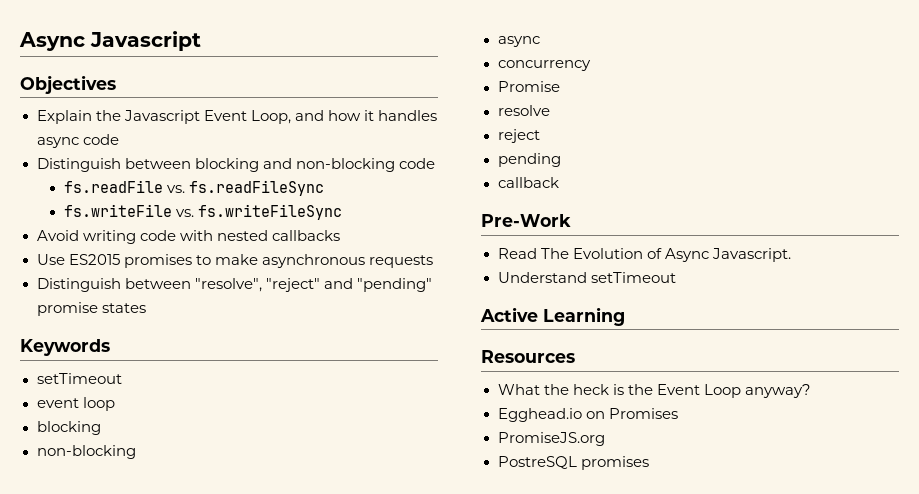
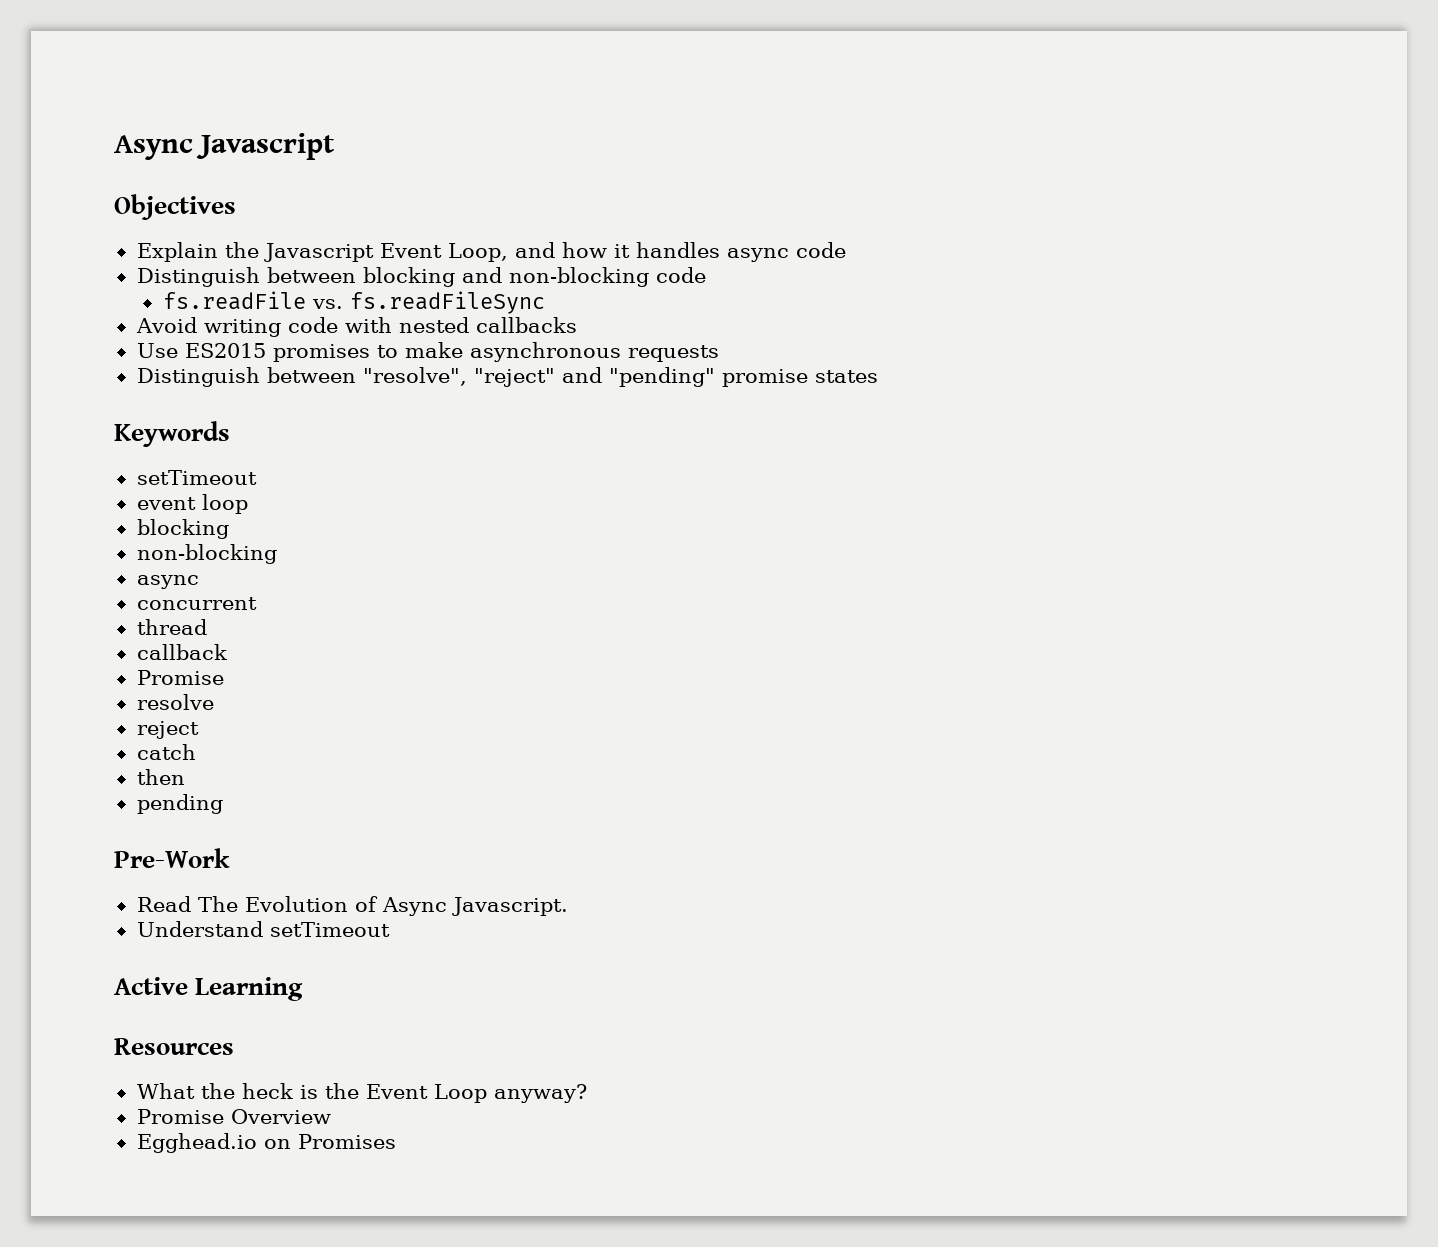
[63,204,343,220] // fs.writeFile vs. fs.writeFileSync -> (545, 302) none
[497,60,591,71] concurrency -> [136,597,257,610] [136,619,207,635] [136,644,227,660] concurrent // thread // callback
(540, 136) none -> [136,744,196,760] [136,769,185,785] // catch // then
[497,177,559,188] // callback -> (223, 804) none
(811, 391) none -> [136,1109,331,1124] // Promise Overview
[497,432,605,446] [497,456,649,470] // PromiseJS.org // PostreSQL promises -> (396, 1141) none

